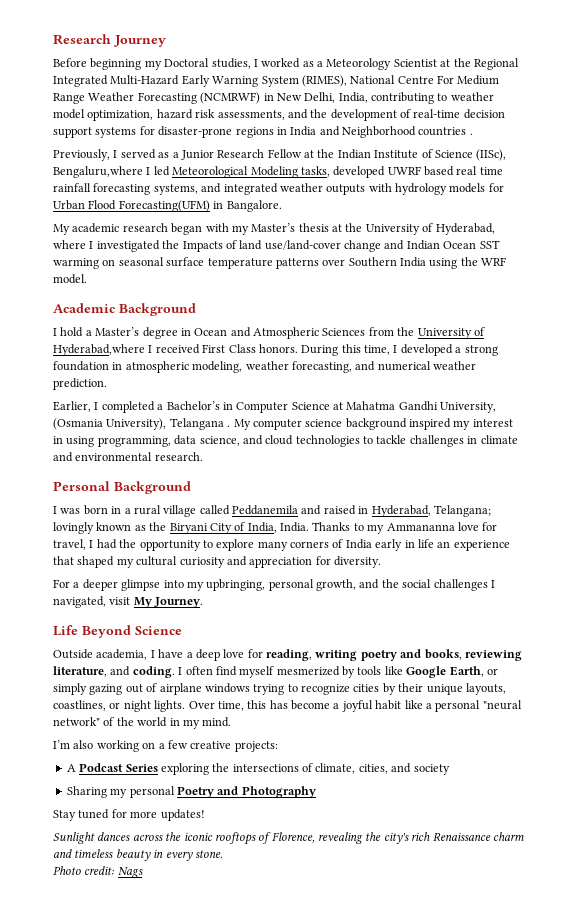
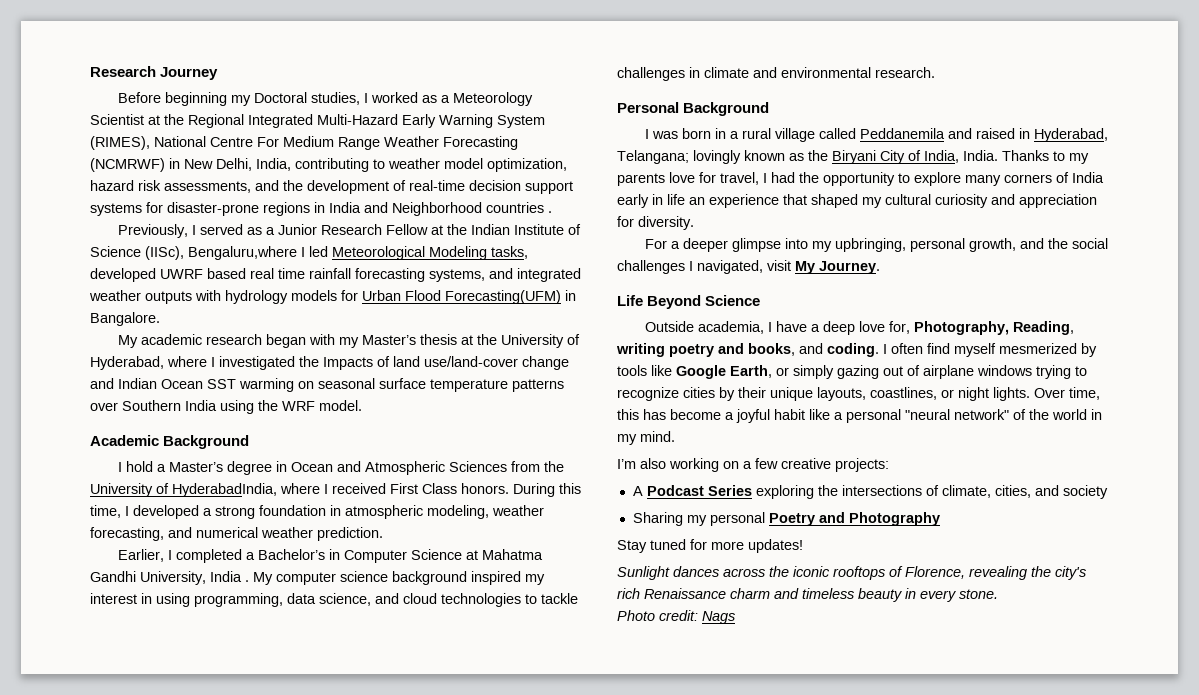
[53,344,145,356] Hyderabad,where -> [172,483,320,497] HyderabadIndia, where
[53,418,224,430] (Osmania University), Telangana -> [210,571,242,582] India
[386,523,455,531] Ammananna -> [617,173,665,186] parents
[247,649,312,661] for reading, -> [889,321,1075,335] for, Photography, Reading,
[464,650,522,661] [53,666,107,677] reviewing literature, -> (795, 349) none

